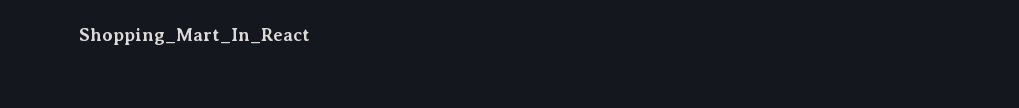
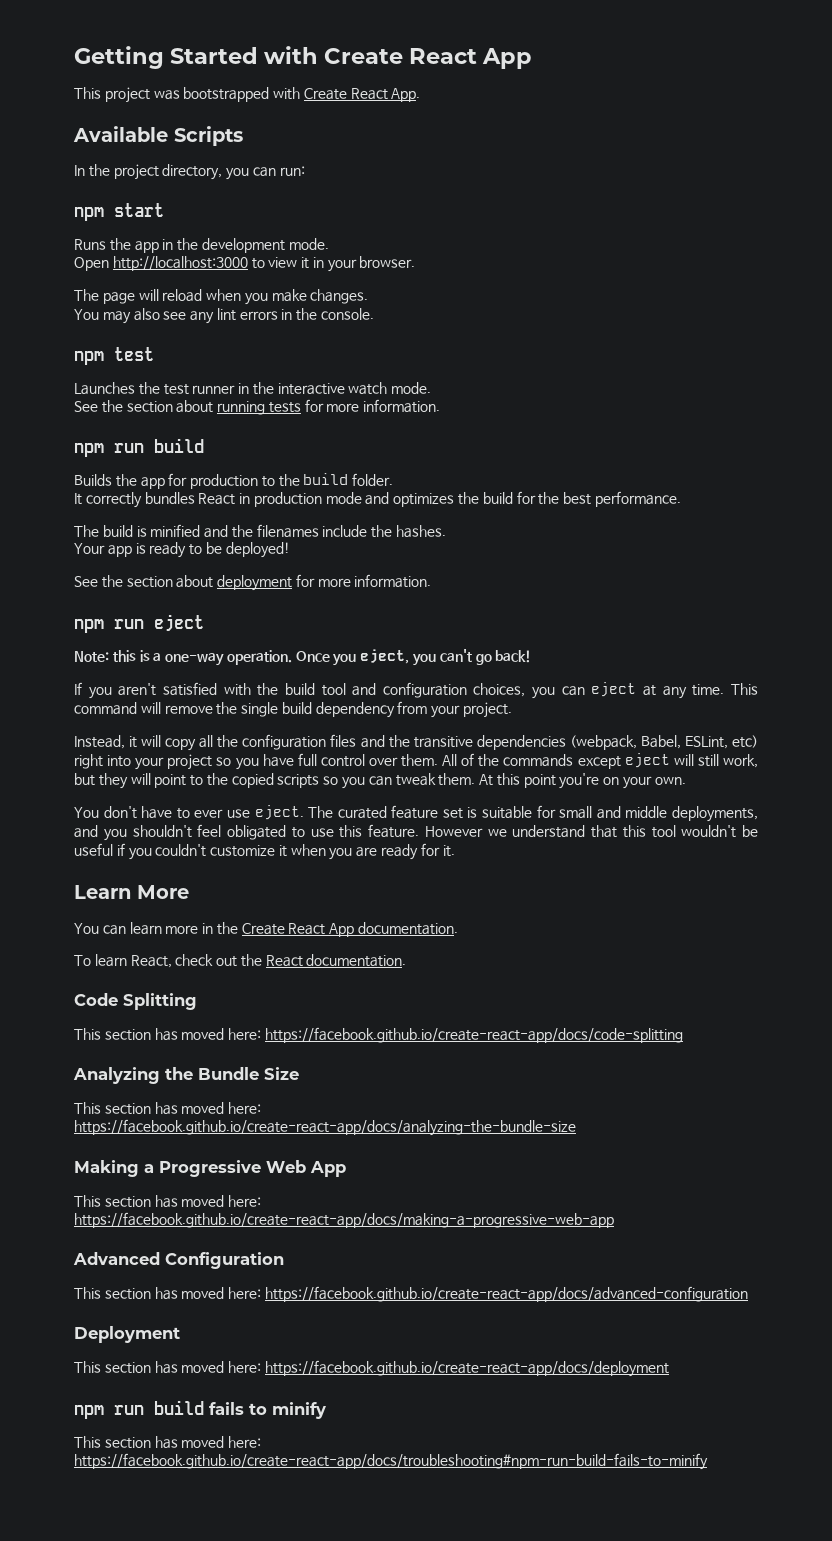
[79,28,310,45] Shopping_Mart_In_React -> [74,46,533,69] [74,87,421,103] [73,126,243,146] [74,164,305,180] [74,203,164,221] [74,238,329,253] [74,256,416,272] [74,289,369,305] [74,308,375,324] [74,347,154,365] [74,382,432,395] [74,399,441,415] [74,438,204,457] [74,473,394,489] [74,491,681,508] [74,524,447,538] [74,542,290,558] [74,574,432,591] [74,614,204,633] [74,649,532,666] [74,682,758,699] [74,701,513,718] [74,734,759,751] [74,753,758,770] [74,773,686,789] [74,805,758,822] [74,824,758,841] [74,843,455,860] [74,885,189,899] [74,922,459,937] [74,954,407,968] [74,993,197,1010] [74,1027,683,1043] [73,1067,299,1084] [74,1102,262,1115] [74,1119,576,1136] [74,1160,346,1177] [74,1195,262,1208] [74,1212,614,1228] [73,1252,284,1269] [74,1286,748,1302] [74,1326,180,1343] [74,1360,669,1377] [74,1400,326,1419] [74,1436,262,1449] [74,1453,708,1470] Getting Started with Create React App // This project was bootstrapped with Create React App. // Available Scripts // In the project directory, you can run: // npm start // Runs the app in the development mode. // Open http://localhost:3000 to view it in your browser. // The page will reload when you make changes. // You may also see any lint errors in the console. // npm test // Launches the test runner in the interactive watch mode. // See the section about running tests for more information. // npm run build // Builds the app for production to the build folder. // It correctly bundles React in production mode and optimizes the build for the best performance. // The build is minified and the filenames include the hashes. // Your app is ready to be deployed! // See the section about deployment for more information. // npm run eject // Note: this is a one-way operation. Once you eject, you can't go back! // If you aren't satisfied with the build tool and configuration choices, you can eject at any time. This command will remove the single build dependency from your project. // Instead, it will copy all the configuration files and the transitive dependencies (webpack, Babel, ESLint, etc) right into your project so you have full control over them. All of the commands except eject will still work, but they will point to the copied scripts so you can tweak them. At this point you're on your own. // You don't have to ever use eject. The curated feature set is suitable for small and middle deployments, and you shouldn't feel obligated to use this feature. However we understand that this tool wouldn't be useful if you couldn't customize it when you are ready for it. // Learn More // You can learn more in the Create React App documentation. // To learn React, check out the React documentation. // Code Splitting // This section has moved here: https://facebook.github.io/create-react-app/docs/code-splitting // Analyzing the Bundle Size // This section has moved here: https://facebook.github.io/create-react-app/docs/analyzing-the-bundle-size // Making a Progressive Web App // This section has moved here: https://facebook.github.io/create-react-app/docs/making-a-progressive-web-app // Advanced Configuration // This section has moved here: https://facebook.github.io/create-react-app/docs/advanced-configuration // Deployment // This section has moved here: https://facebook.github.io/create-react-app/docs/deployment // npm run build fails to minify // This section has moved here: https://facebook.github.io/create-react-app/docs/troubleshooting#npm-run-build-fails-to-minify

